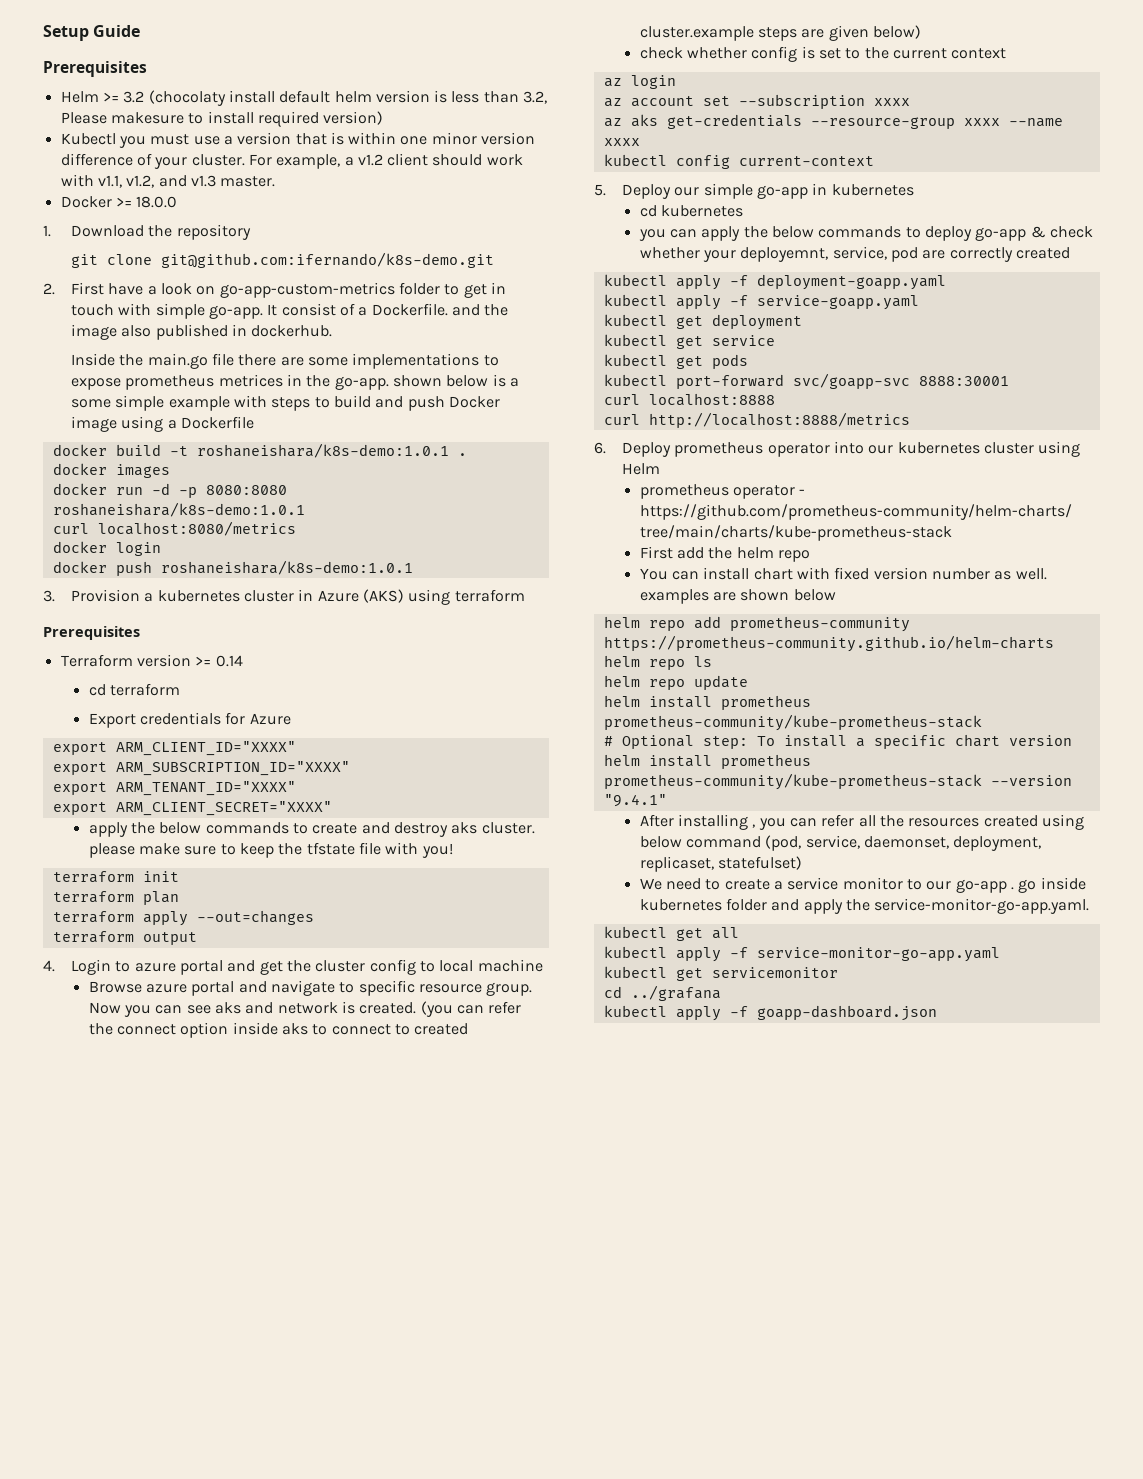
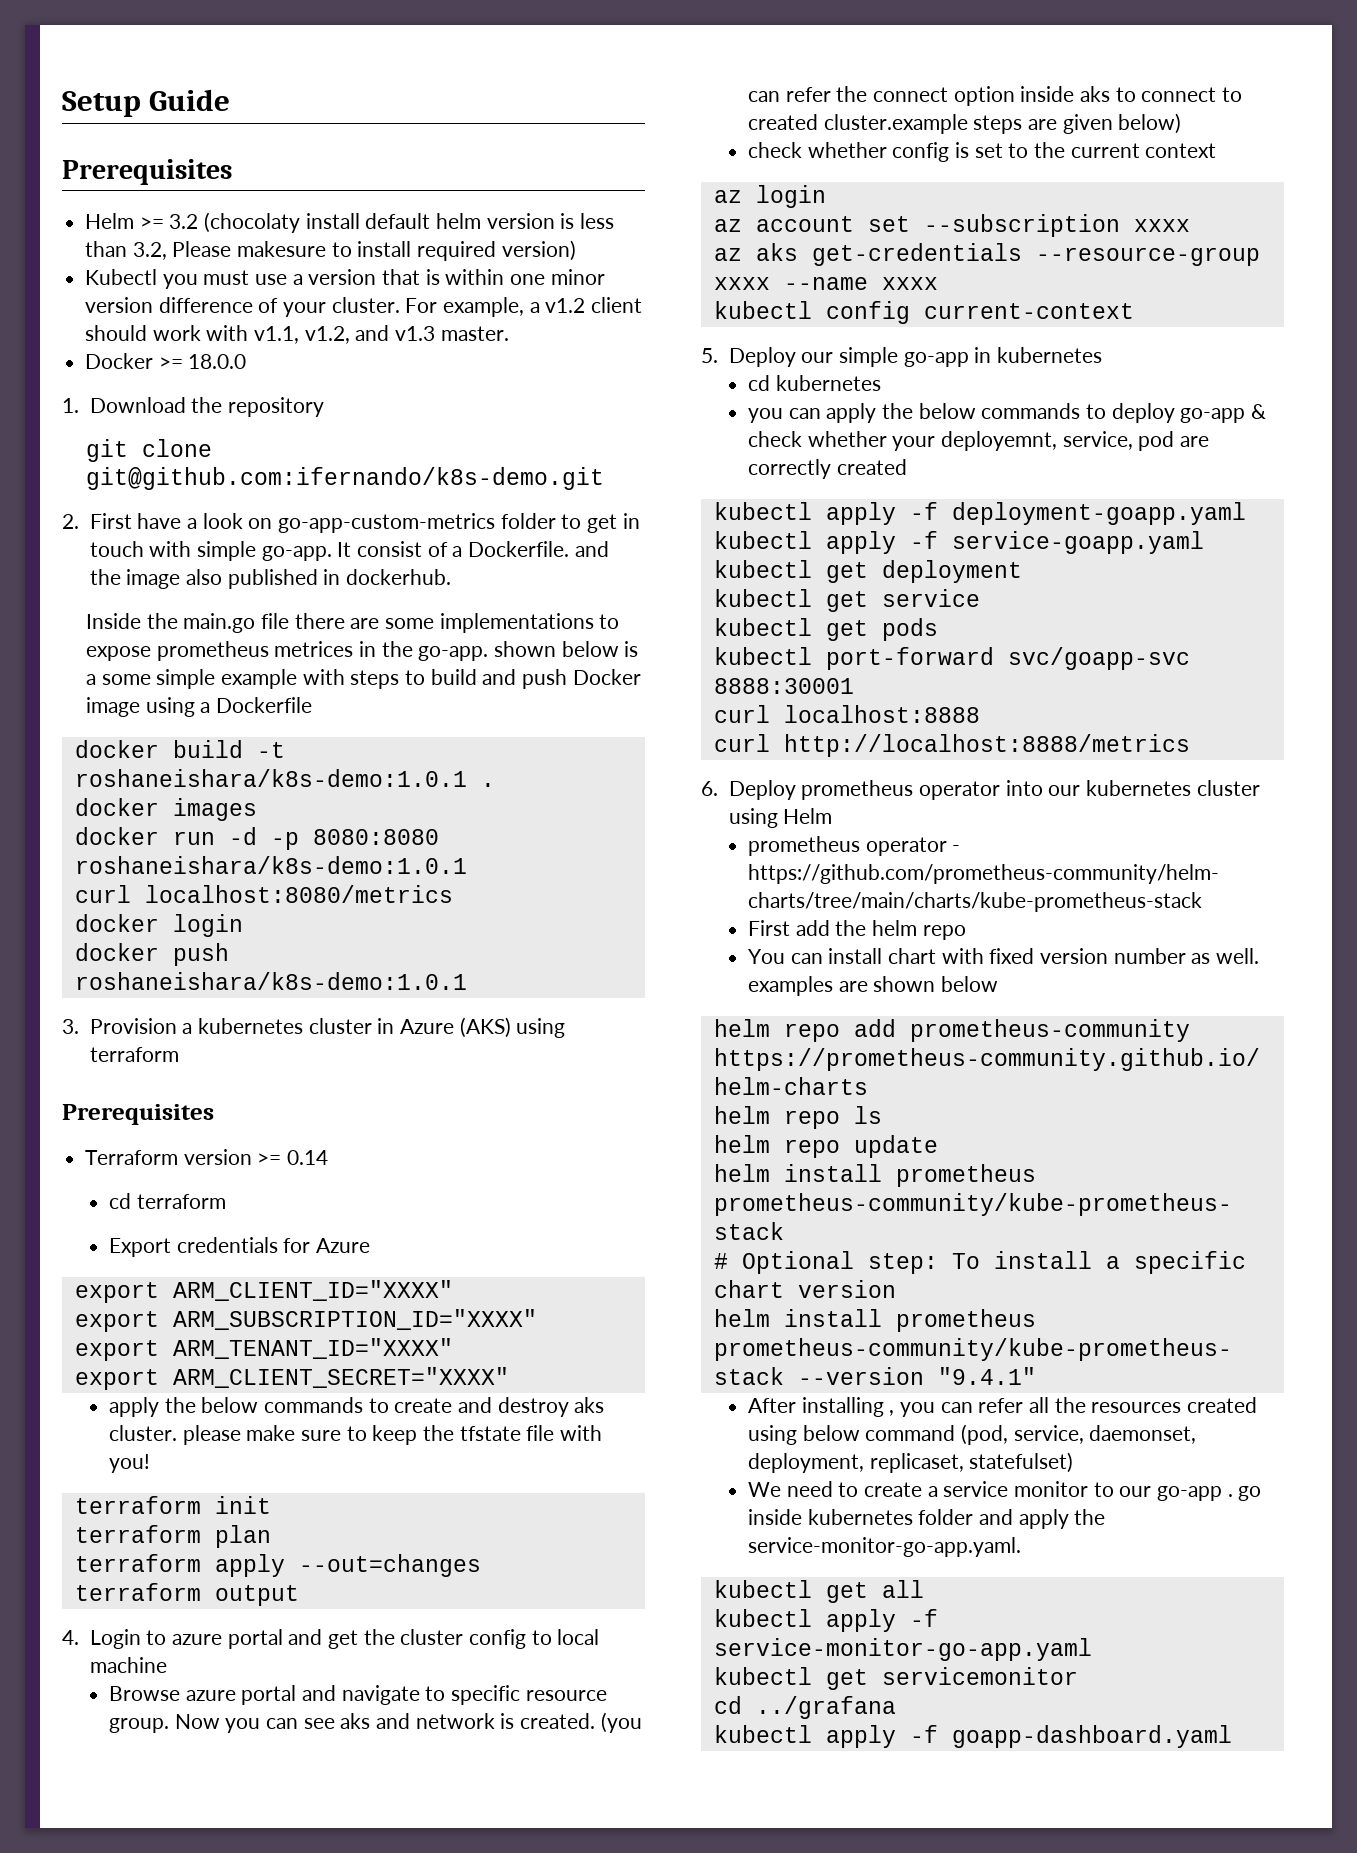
[756,1005,937,1021] goapp-dashboard.json -> [951,1725,1232,1748] goapp-dashboard.yaml

